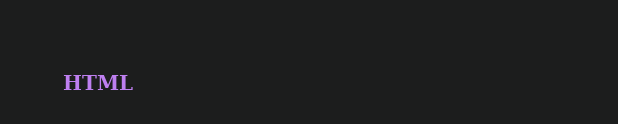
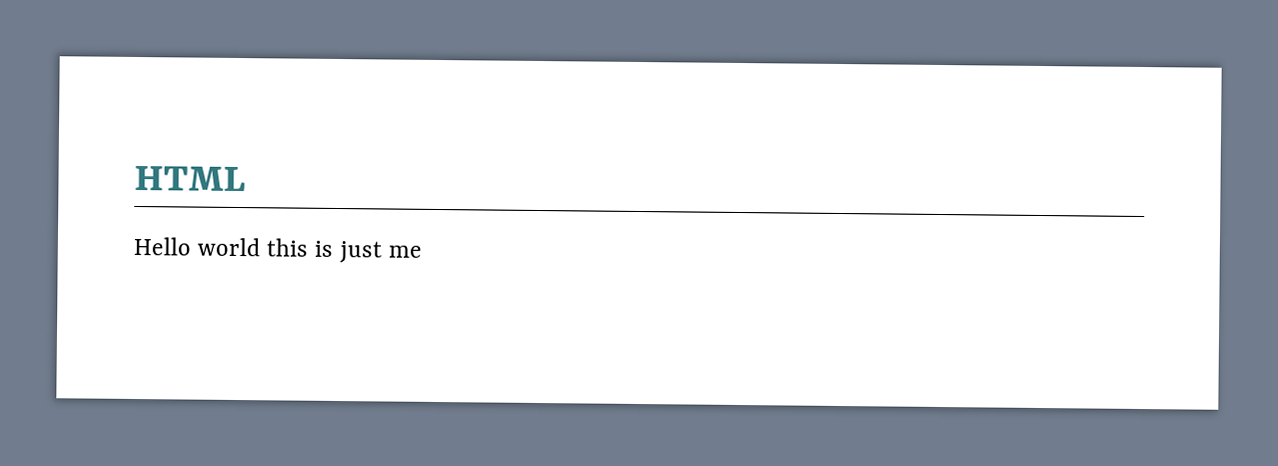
(133, 82) none -> [133,236,422,264] // Hello world this is just me

